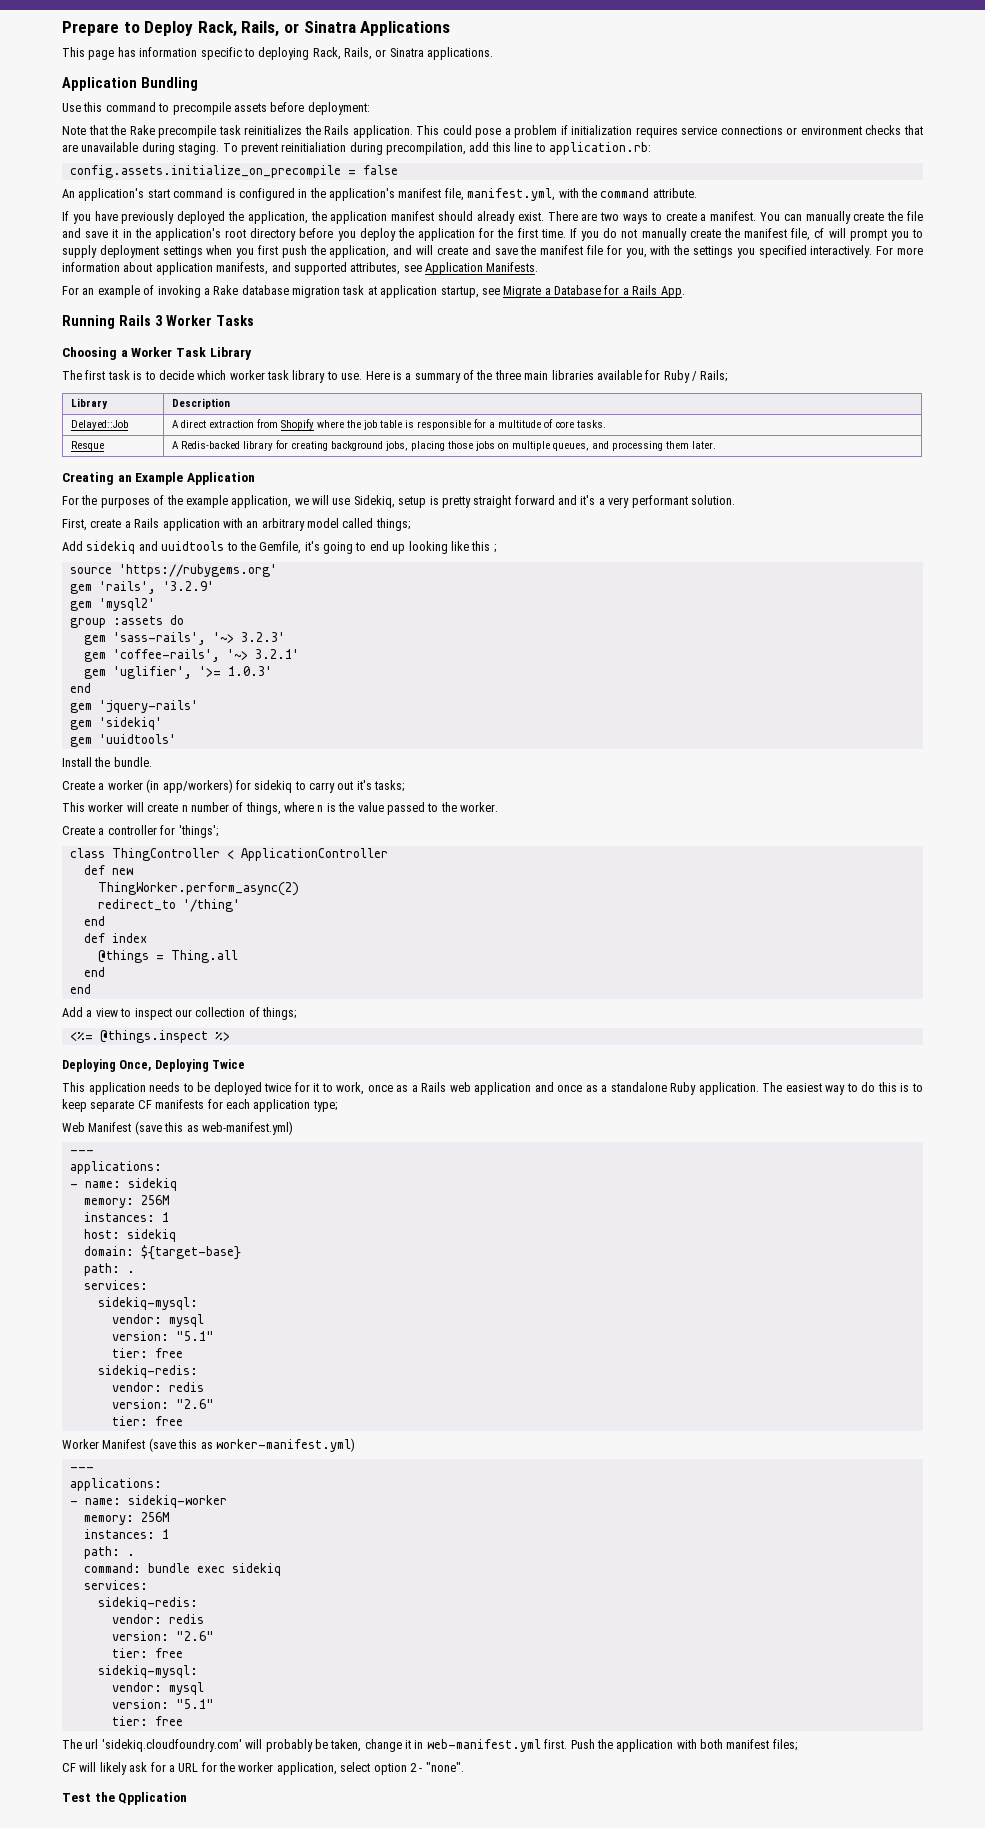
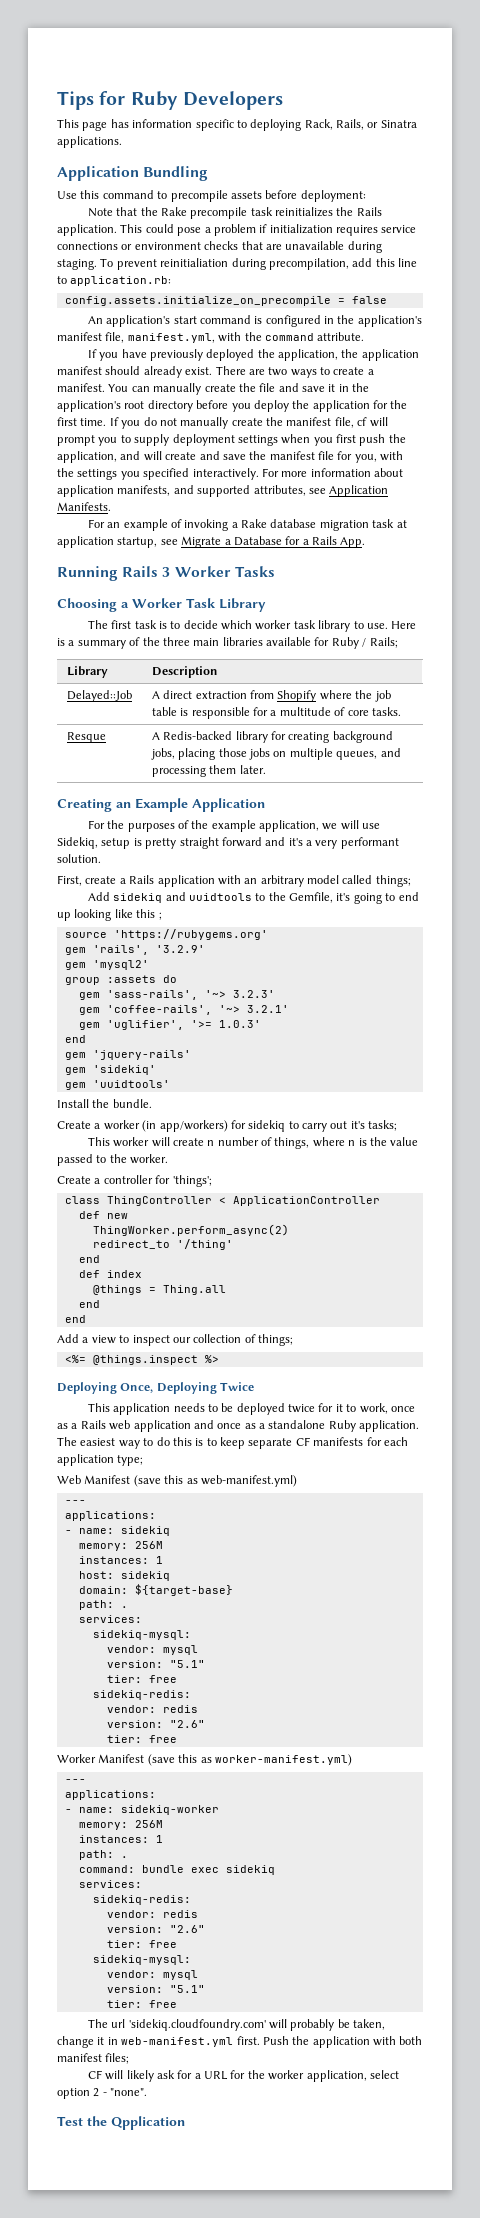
[62,21,451,37] Prepare to Deploy Rack, Rails, or Sinatra Applications -> [57,91,283,110] Tips for Ruby Developers

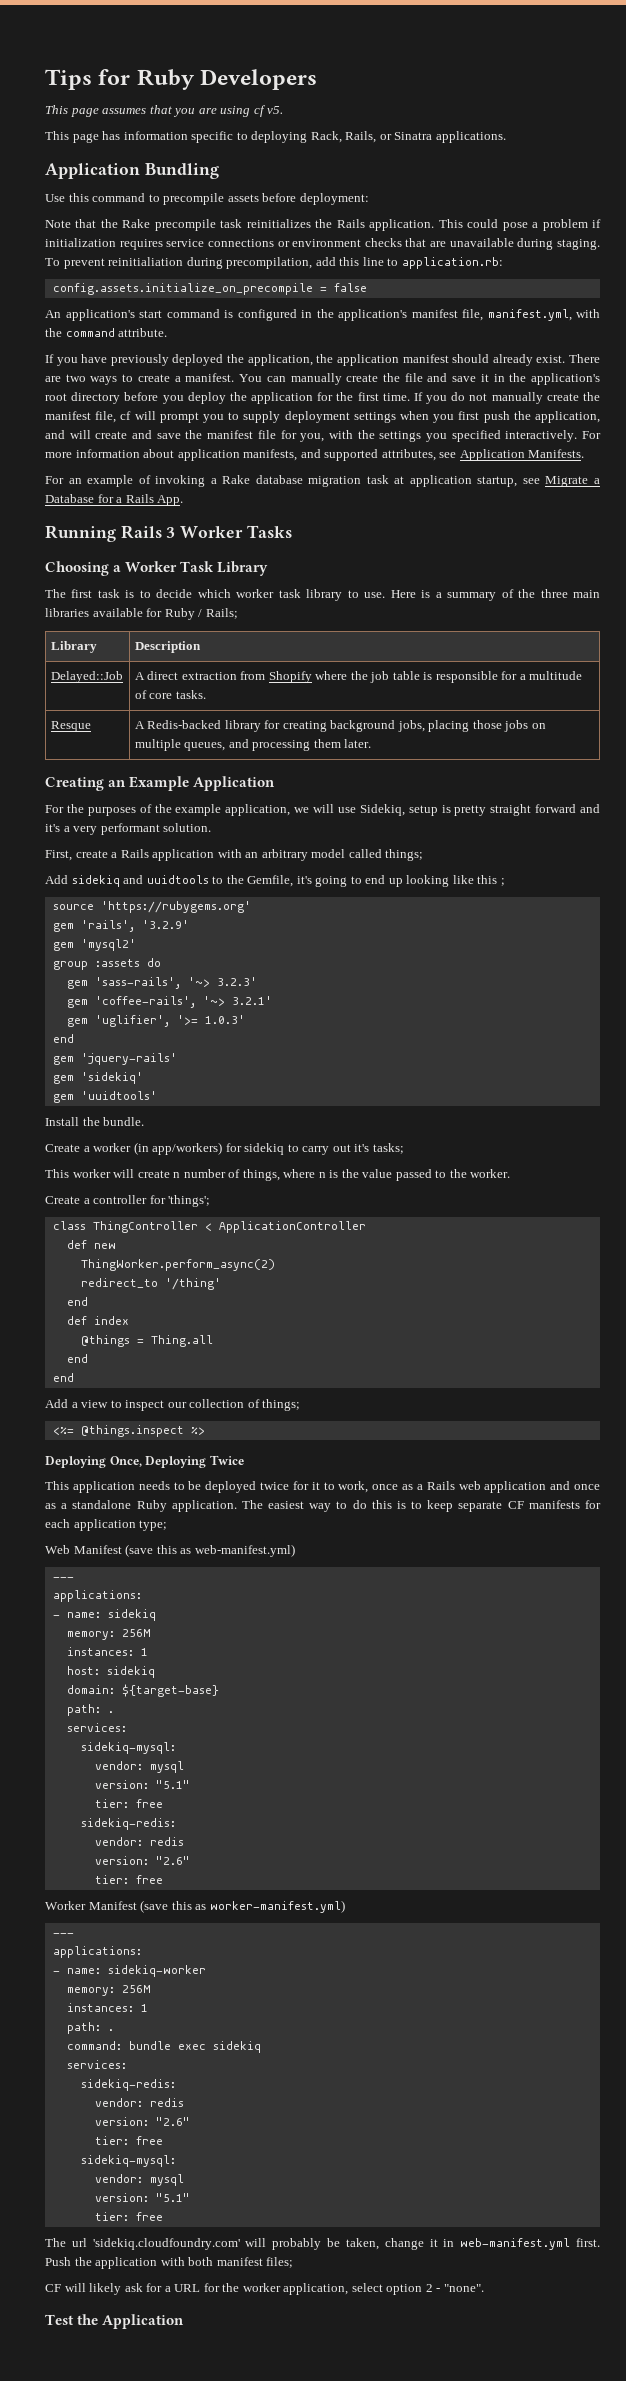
(283, 100) none -> [45,105,284,117] // This page assumes that you are using cf v5.
[111,2116,185,2130] Qpplication -> [102,2314,185,2329] Application

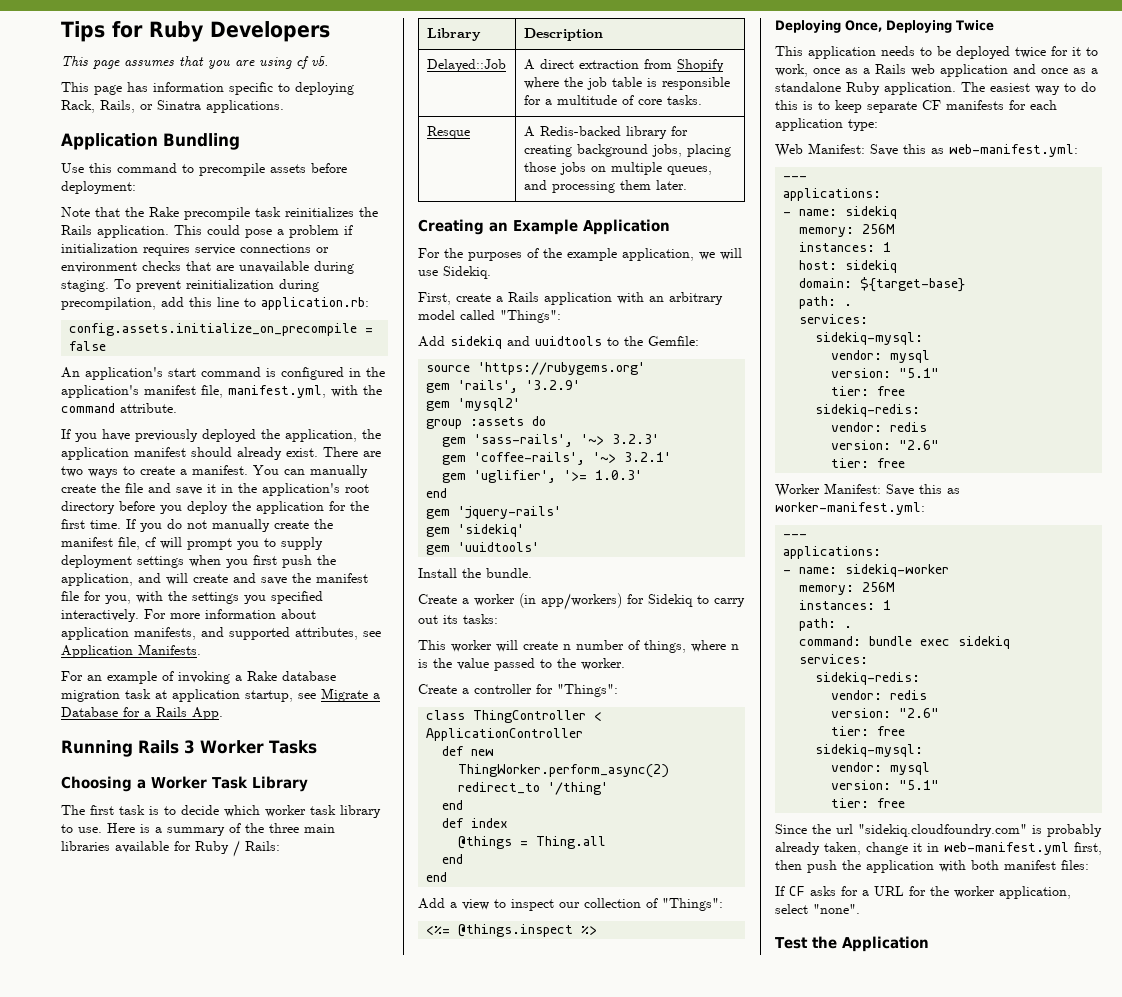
[108,257,184,266] reinitialiation -> [186,279,274,289] reinitialization
[205,608,238,619] Rails; -> [245,841,280,851] Rails:
[359,804,600,816] [45,823,212,835] Sidekiq, setup is pretty straight forward and it's a very performant solution. -> [443,266,491,279] Sidekiq.
[385,849,424,861] things; -> [500,310,561,323] "Things":
[247,875,505,887] Gemfile, it's going to end up looking like this ; -> [648,336,699,346] Gemfile:
[244,1143,285,1155] sidekiq -> [648,594,693,607] Sidekiq
[354,1143,404,1154] it's tasks; -> [443,614,498,624] its tasks:
[168,1195,211,1207] 'things'; -> [557,684,618,697] "Things":
[262,1399,301,1411] things; -> [662,898,723,911] "Things":
[139,1520,168,1531] type; -> [848,119,878,131] type:
[73,1544,295,1557] Manifest (save this as web-manifest.yml) -> [808,143,1078,157] Manifest: Save this as web-manifest.yml:
[88,1900,345,1913] Manifest (save this as worker-manifest.yml) -> [824,483,960,496] [775,502,925,515] Manifest: Save this as worker-manifest.yml:
[45,2238,341,2250] The url 'sidekiq.cloudfoundry.com' will probably be -> [775,824,1102,837] [775,842,820,855] Since the url "sidekiq.cloudfoundry.com" is probably already
[576,2238,600,2247] [45,2257,71,2266] first. Push -> [1074,842,1102,855] [775,860,837,873] first, then push
[266,2257,294,2268] [45,2283,143,2295] files; // CF will likely ask -> [1061,860,1089,870] [775,886,836,896] files: // If CF asks
[386,2284,441,2295] option 2 - -> (808, 909) none

